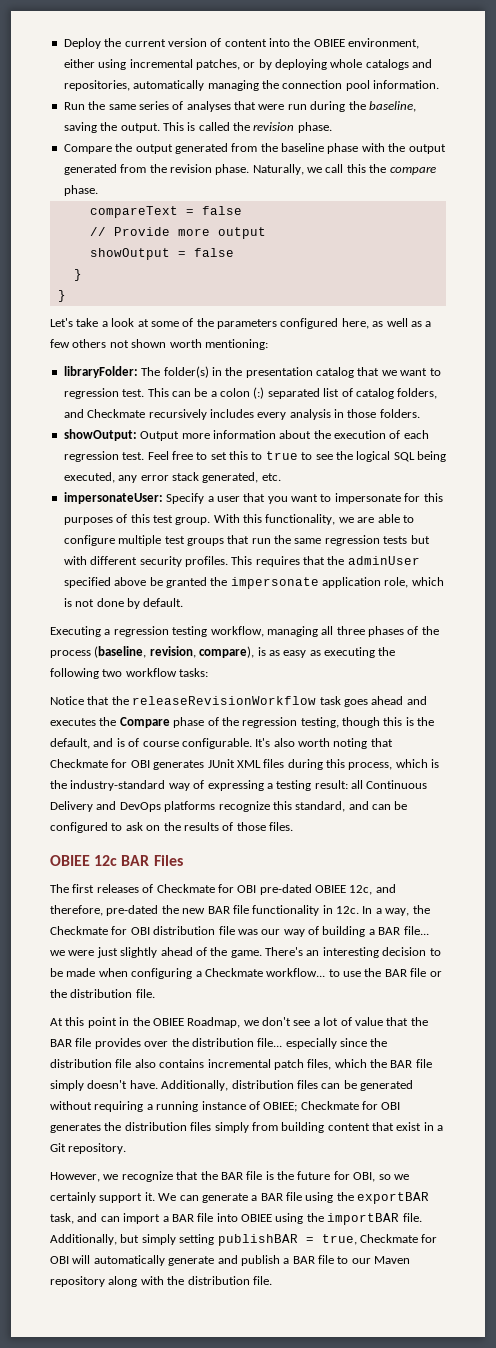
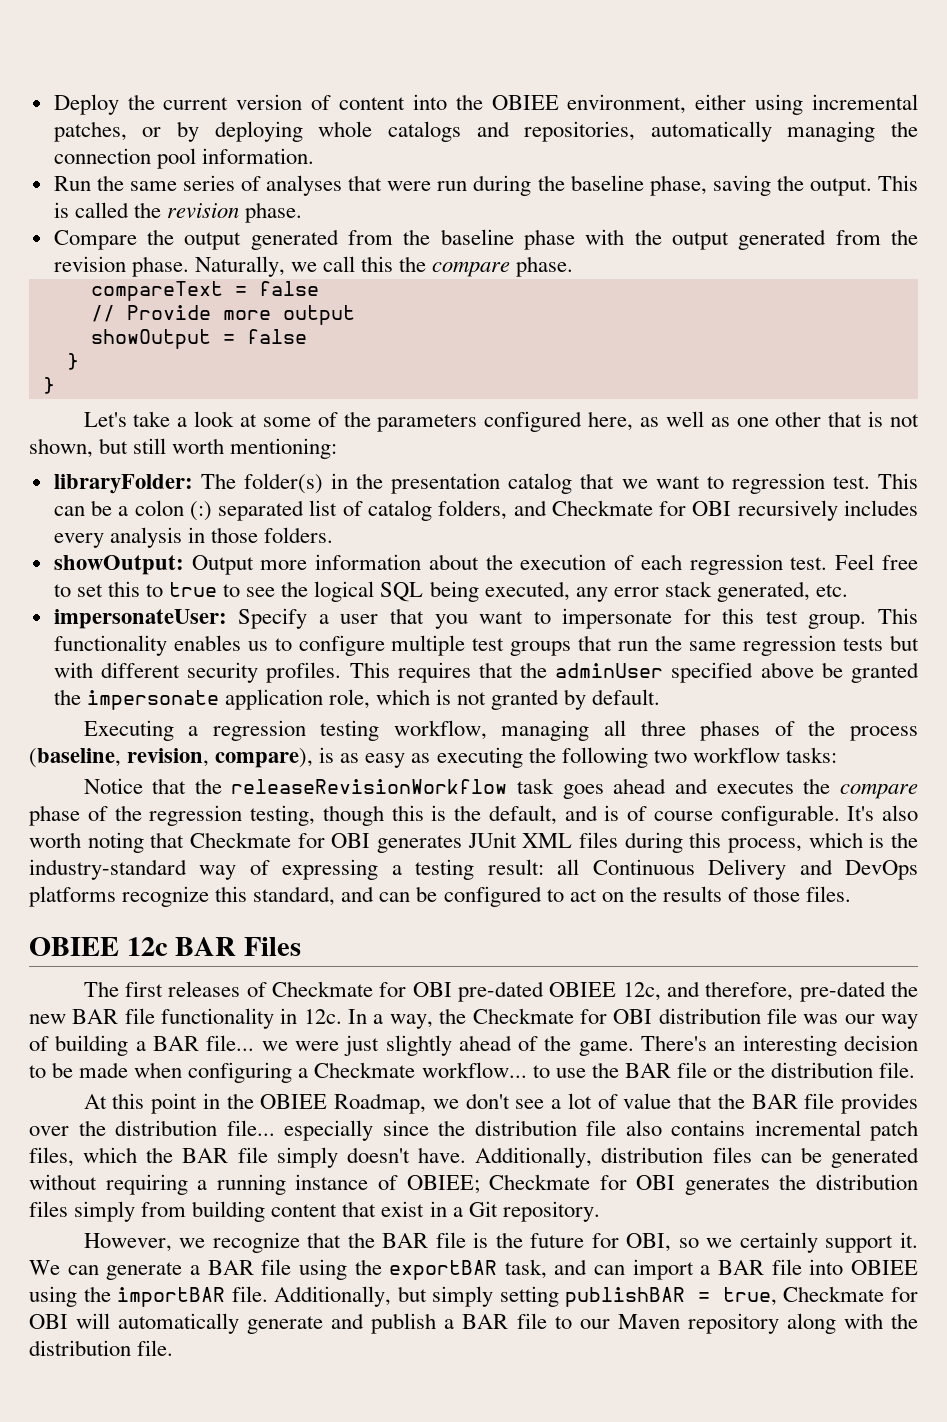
[368,101,416,112] baseline, -> [570,175,707,196] baseline phase,
[425,321,432,327] [50,339,167,348] a few others not shown -> [736,411,920,427] [29,438,167,458] one other that is not shown, but still
(146, 413) none -> [659,501,732,516] for OBI
[63,514,400,525] purposes of this test group. With this functionality, we are able -> [765,608,918,629] [53,635,268,656] test group. This functionality enables us
[96,598,124,607] done -> [491,689,560,710] granted
[119,717,170,728] Compare -> [839,783,918,799] compare
[125,822,143,831] ask -> [569,889,597,902] act

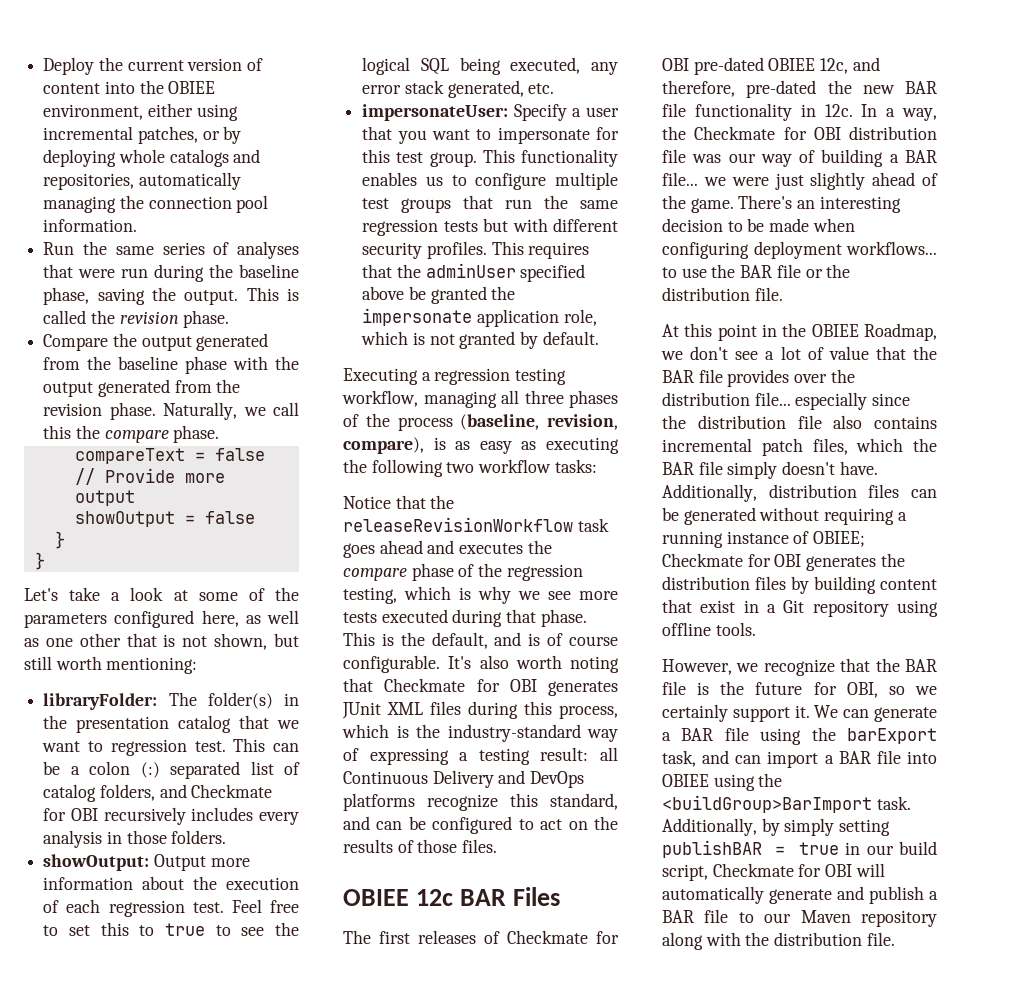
[322,805,424,826] though this -> [404,586,618,604] [343,609,587,627] [343,632,375,646] which is why we see more tests executed during that phase. This
[298,1062,527,1078] a Checkmate workflow... -> [753,241,937,259] deployment workflows...
[74,1201,187,1222] simply from -> [791,576,809,594] by
[502,1201,600,1222] repository. -> [812,600,938,617] [662,622,756,636] repository using offline tools.
[389,1260,498,1280] exportBAR -> [847,728,937,744] barExport
[117,1286,777,1307] importBAR file. Additionally, but simply setting publishBAR = true, -> [662,795,911,813] [662,818,891,836] [662,840,937,858] [662,864,708,881] <buildGroup>BarImport task. Additionally, by simply setting publishBAR = true in our build script,

